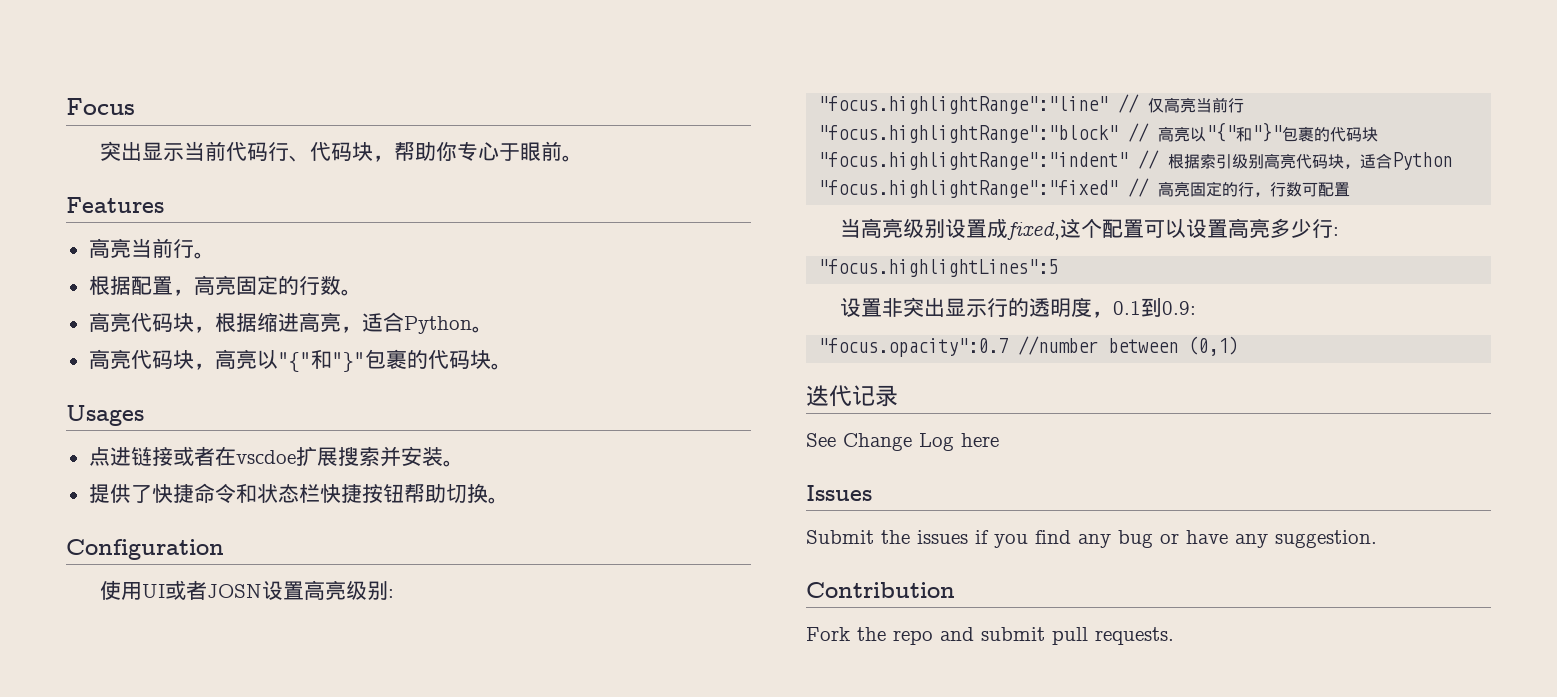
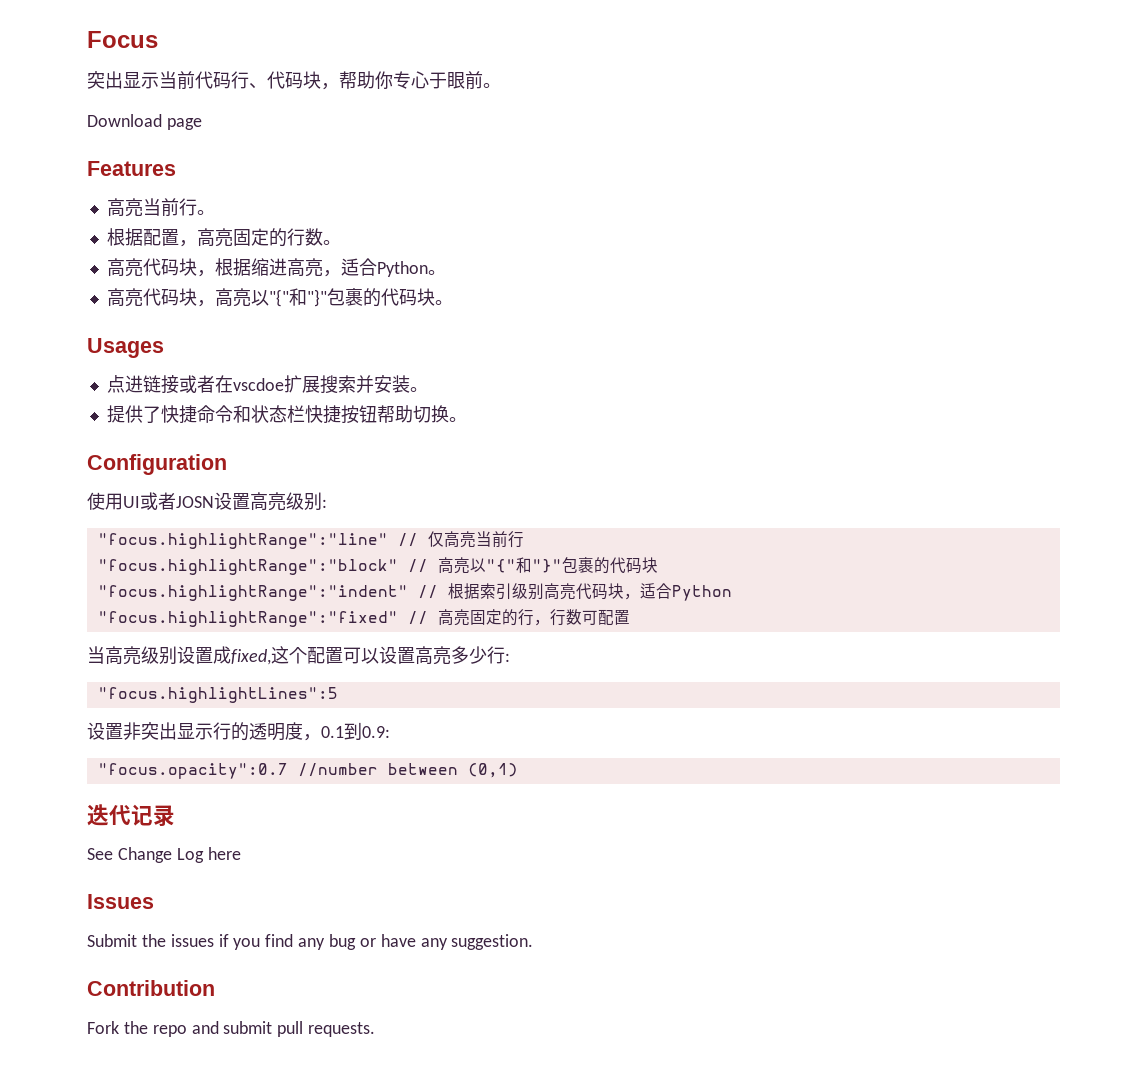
(583, 158) none -> [87,114,202,130] // Download page

